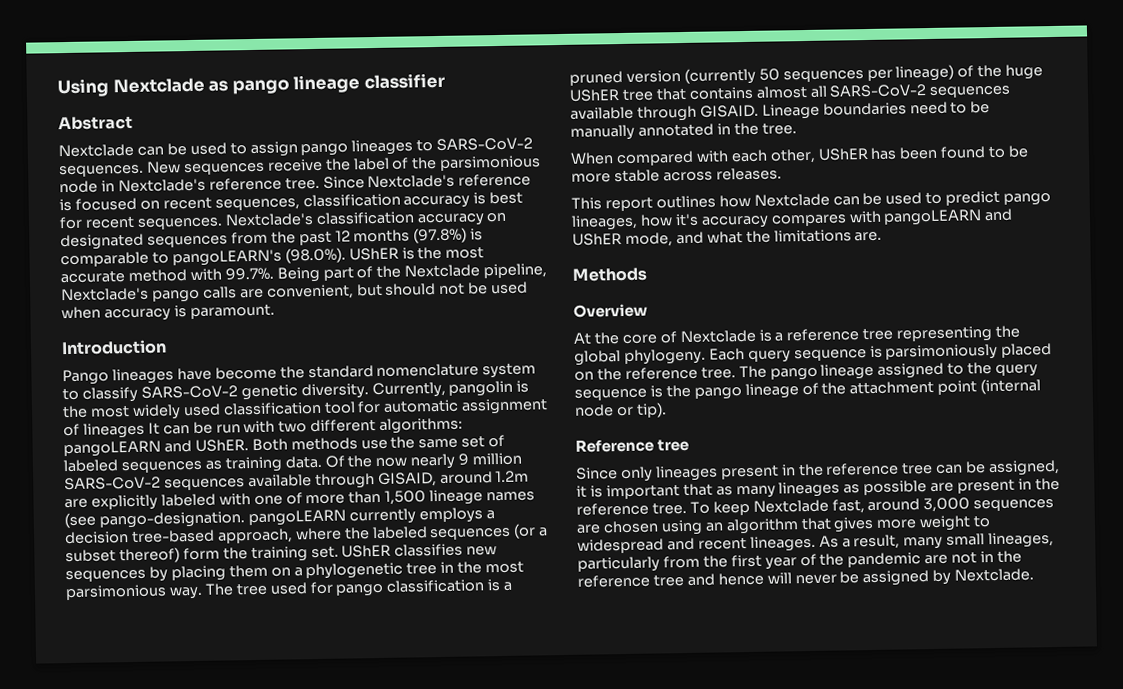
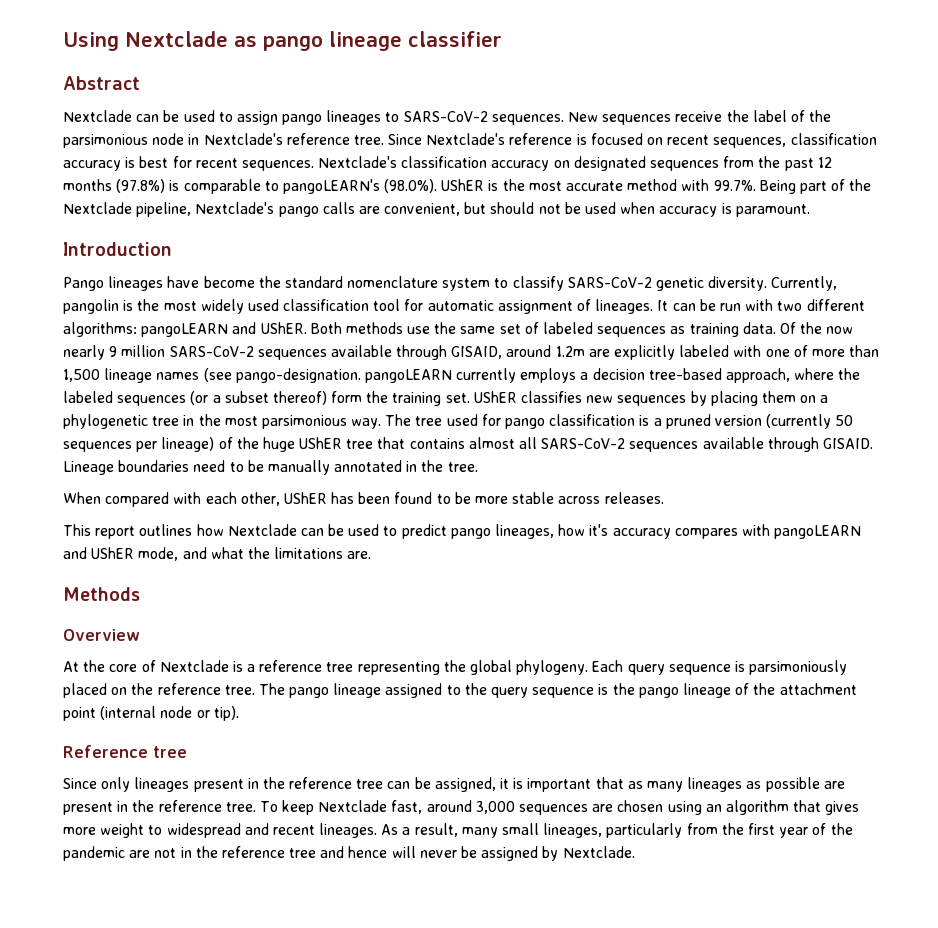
[82,422,145,439] lineages -> [595,299,654,314] lineages.

